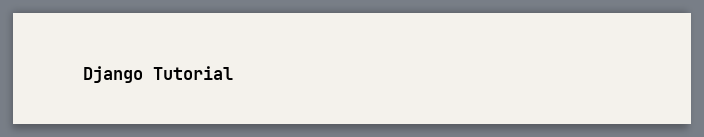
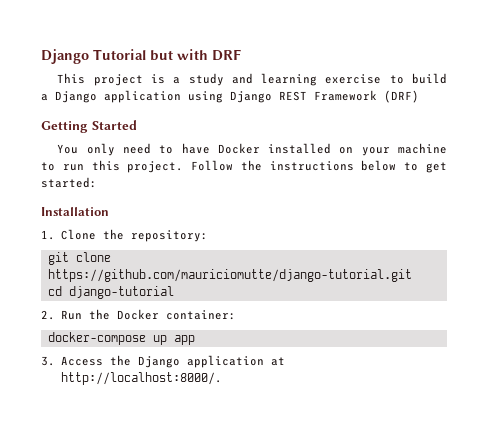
(233, 73) none -> [150,49,241,61] [57,73,448,86] [41,90,419,103] [41,120,137,133] [57,143,448,156] [41,160,447,173] [41,177,97,188] [41,207,109,216] [41,229,209,242] [47,252,111,265] [47,269,412,282] [47,286,174,299] [41,309,237,320] [47,332,195,345] [41,355,286,368] [61,372,223,385] but with DRF // This project is a study and learning exercise to build a Django application using Django REST Framework (DRF) // Getting Started // You only need to have Docker installed on your machine to run this project. Follow the instructions below to get started: // Installation // 1. Clone the repository: // git clone https://github.com/mauriciomutte/django-tutorial.git // cd django-tutorial // 2. Run the Docker container: // docker-compose up app // 3. Access the Django application at http://localhost:8000/.

